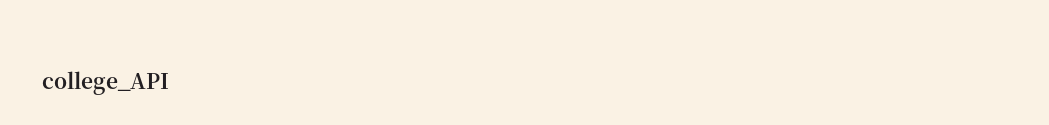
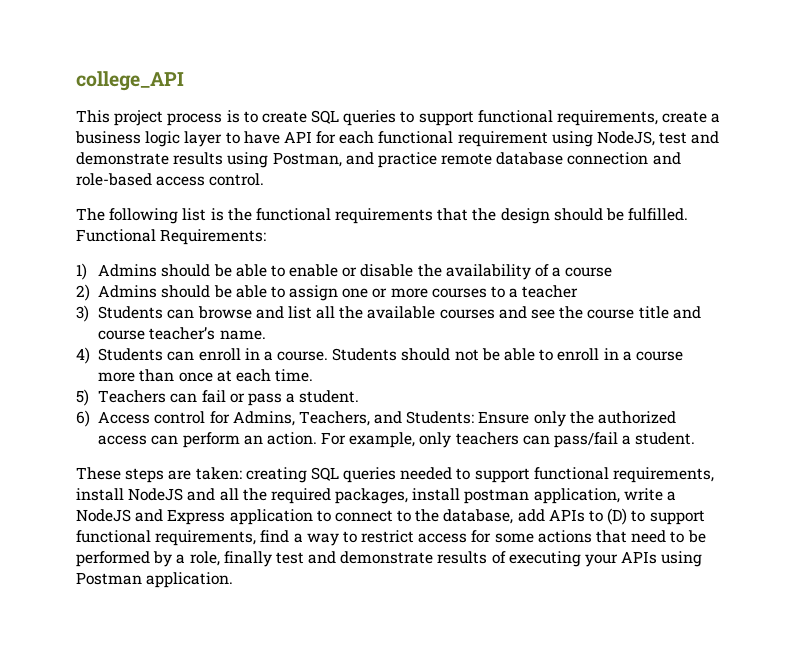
(169, 83) none -> [76,110,721,126] [75,131,720,147] [76,152,681,168] [76,173,265,186] [76,208,689,224] [76,229,267,245] [76,263,613,280] [76,284,579,301] [76,305,701,322] [98,327,266,340] [76,347,683,364] [98,369,314,382] [76,389,360,406] [76,410,676,427] [98,432,696,448] [76,467,715,483] [76,488,677,504] [76,508,705,525] [76,530,706,546] [76,551,703,567] [76,572,234,588] // This project process is to create SQL queries to support functional requirements, create a business logic layer to have API for each functional requirement using NodeJS, test and demonstrate results using Postman, and practice remote database connection and role-based access control. // The following list is the functional requirements that the design should be fulfilled. Functional Requirements: // 1) Admins should be able to enable or disable the availability of a course // 2) Admins should be able to assign one or more courses to a teacher // 3) Students can browse and list all the available courses and see the course title and course teacher’s name. // 4) Students can enroll in a course. Students should not be able to enroll in a course more than once at each time. // 5) Teachers can fail or pass a student. // 6) Access control for Admins, Teachers, and Students: Ensure only the authorized access can perform an action. For example, only teachers can pass/fail a student. // These steps are taken: creating SQL queries needed to support functional requirements, install NodeJS and all the required packages, install postman application, write a NodeJS and Express application to connect to the database, add APIs to (D) to support functional requirements, find a way to restrict access for some actions that need to be performed by a role, finally test and demonstrate results of executing your APIs using Postman application.

